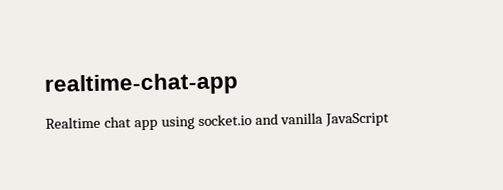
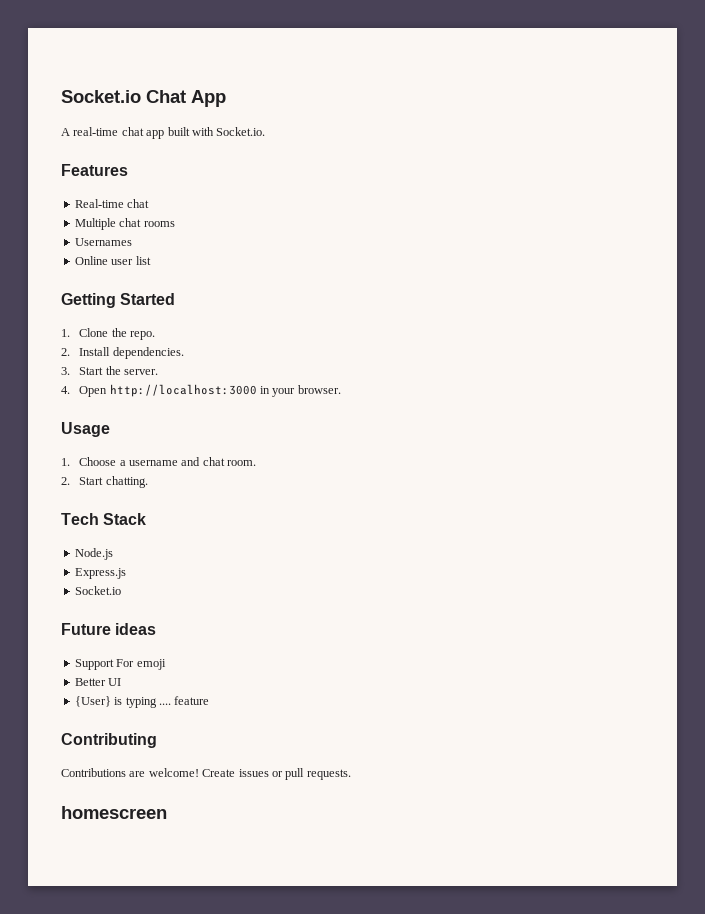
[44,72,238,97] [45,112,390,131] realtime-chat-app // Realtime chat app using socket.io and vanilla JavaScript -> [61,90,226,107] [61,127,266,139] [61,164,128,176] [74,199,150,208] [74,218,175,230] [74,238,132,246] [74,256,151,265] [61,293,176,308] [61,328,155,340] [61,347,184,359] [61,366,158,375] [61,384,341,397] [61,422,110,437] [61,457,257,466] [61,476,148,488] [61,513,147,525] [74,548,113,560] [74,568,126,579] [74,586,121,595] [61,623,157,635] [74,659,166,670] [74,678,122,686] [74,696,210,708] [61,733,157,748] [61,768,351,780] [61,806,167,819] Socket.io Chat App // A real-time chat app built with Socket.io. // Features // Real-time chat // Multiple chat rooms // Usernames // Online user list // Getting Started // 1. Clone the repo. // 2. Install dependencies. // 3. Start the server. // 4. Open http://localhost:3000 in your browser. // Usage // 1. Choose a username and chat room. // 2. Start chatting. // Tech Stack // Node.js // Express.js // Socket.io // Future ideas // Support For emoji // Better UI // {User} is typing .... feature // Contributing // Contributions are welcome! Create issues or pull requests. // homescreen

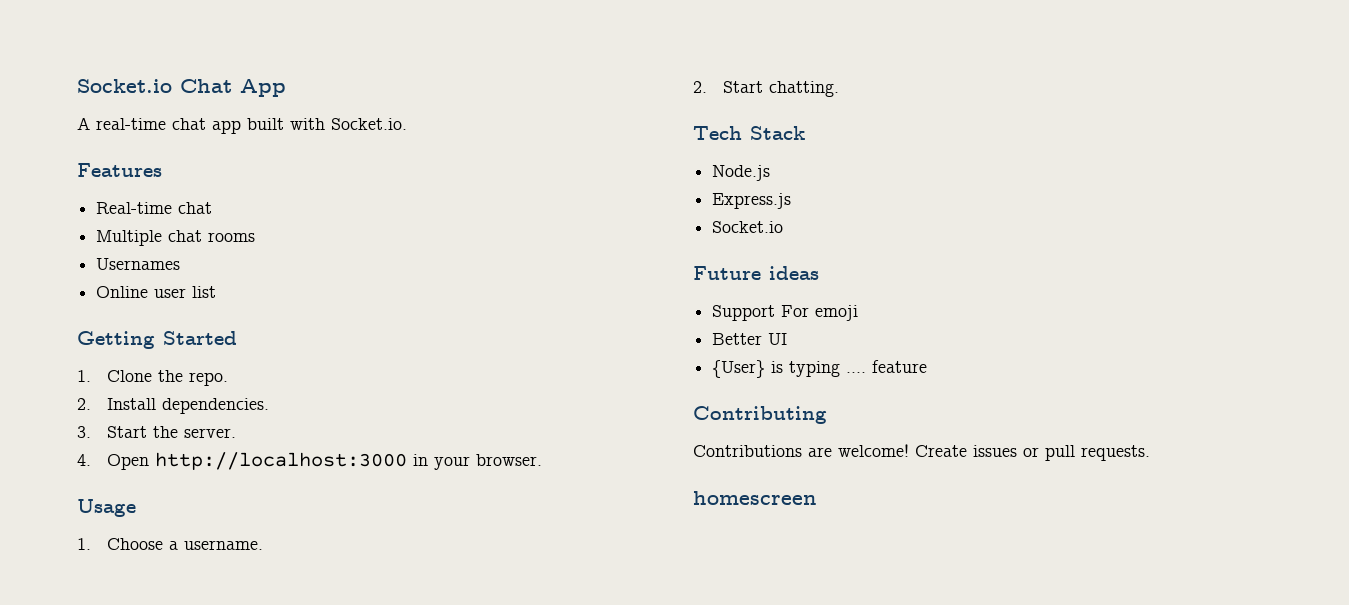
[128,457,257,466] username and chat room. -> [183,540,263,550] username.

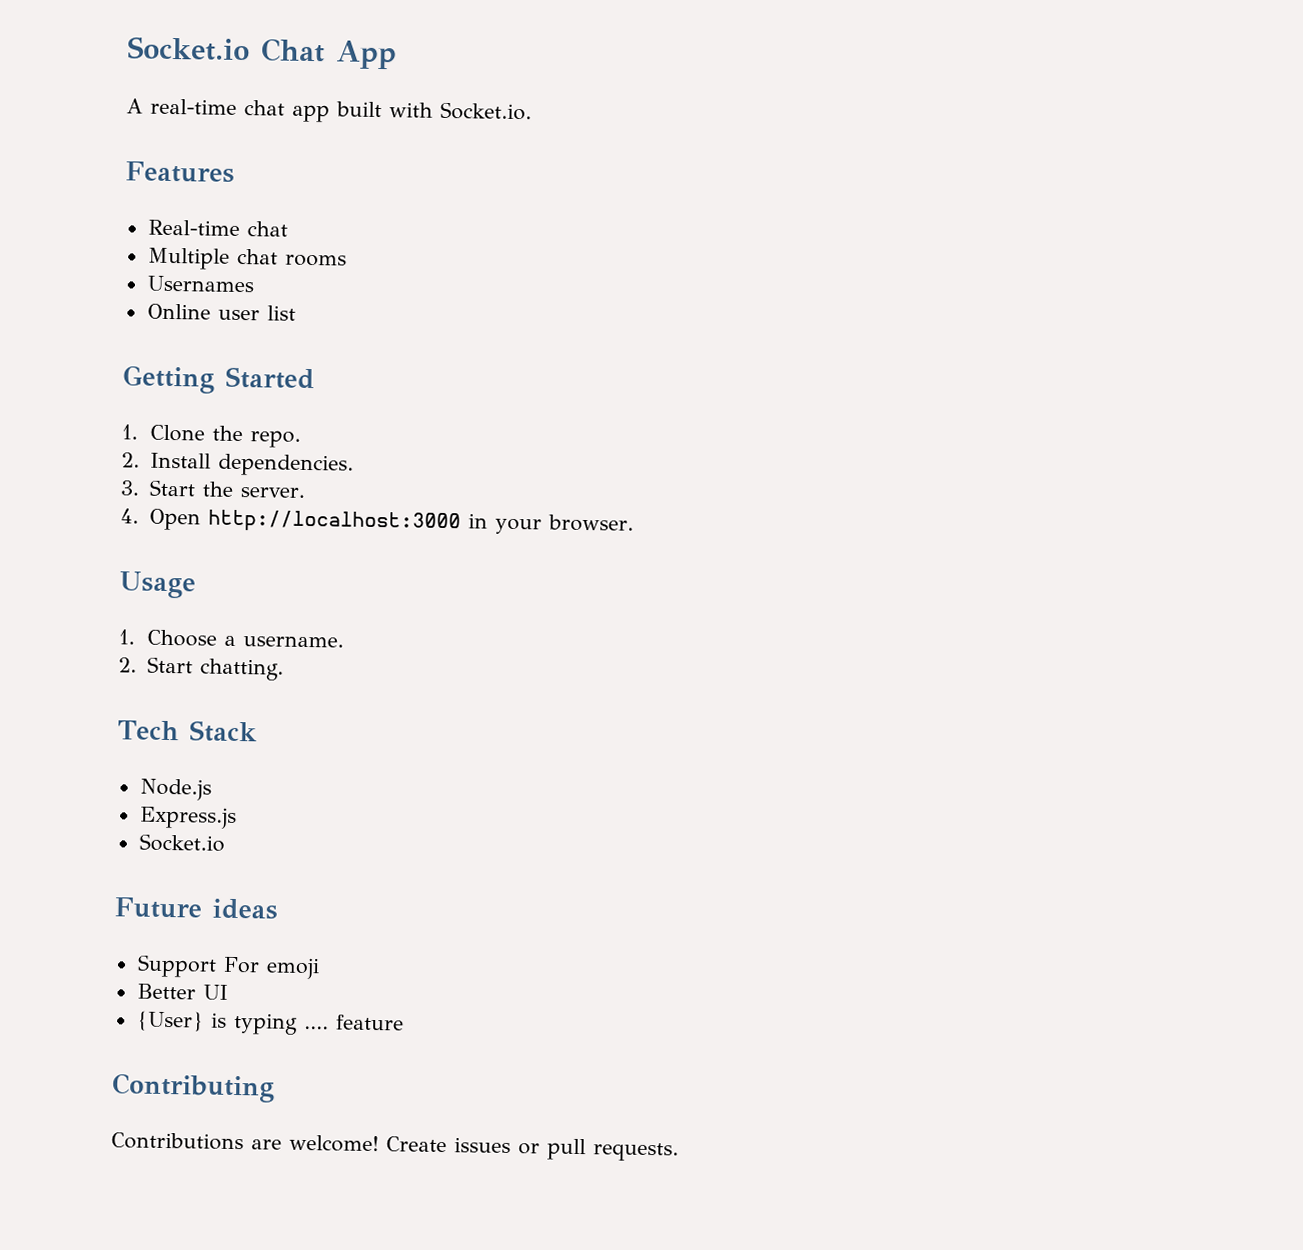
[693,491,817,505] // homescreen -> (679, 1152) none

